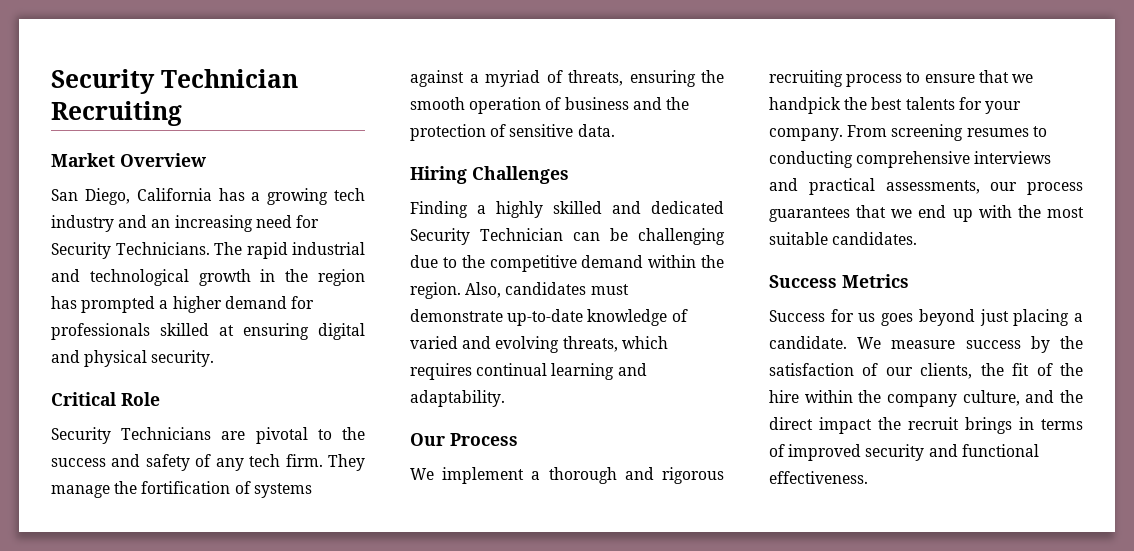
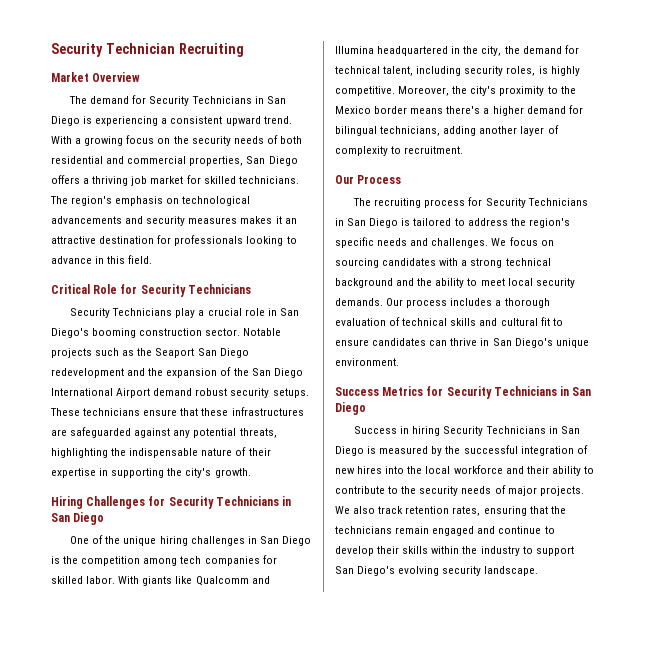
[51,188,365,205] [51,215,319,232] [51,242,365,259] [51,269,366,286] [51,296,314,313] [51,323,365,340] [51,350,215,367] [51,392,160,406] [51,427,365,444] [51,454,365,471] [51,481,312,498] [410,70,724,87] [410,97,689,114] [410,124,615,141] [410,166,569,184] [410,201,724,218] [410,228,725,245] [410,255,724,272] [410,282,629,299] [410,309,688,326] [410,336,668,353] [410,363,647,380] [410,390,505,407] [410,433,518,446] [410,467,724,484] [769,70,1033,87] [769,97,1021,114] [769,124,1047,141] [769,151,1052,168] [769,178,1083,195] [769,205,1084,222] [769,232,918,245] [769,274,909,288] [769,309,1083,326] [769,336,1083,353] [769,363,1083,379] [769,390,1083,407] [769,417,1083,434] [769,444,1039,461] [769,471,868,484] San Diego, California has a growing tech industry and an increasing need for Security Technicians. The rapid industrial and technological growth in the region has prompted a higher demand for professionals skilled at ensuring digital and physical security. // Critical Role // Security Technicians are pivotal to the success and safety of any tech firm. They manage the fortification of systems against a myriad of threats, ensuring the smooth operation of business and the protection of sensitive data. // Hiring Challenges // Finding a highly skilled and dedicated Security Technician can be challenging due to the competitive demand within the region. Also, candidates must demonstrate up-to-date knowledge of varied and evolving threats, which requires continual learning and adaptability. // Our Process // We implement a thorough and rigorous recruiting process to ensure that we handpick the best talents for your company. From screening resumes to conducting comprehensive interviews and practical assessments, our process guarantees that we end up with the most suitable candidates. // Success Metrics // Success for us goes beyond just placing a candidate. We measure success by the satisfaction of our clients, the fit of the hire within the company culture, and the direct impact the recruit brings in terms of improved security and functional effectiveness. -> [69,95,286,106] [51,116,292,126] [51,135,302,146] [51,156,298,166] [51,175,299,186] [50,196,251,206] [51,216,297,226] [51,235,297,246] [51,255,153,264] [51,284,251,297] [70,308,299,318] [51,328,282,338] [51,348,249,358] [51,367,303,378] [51,388,309,398] [50,407,304,416] [51,427,277,438] [51,447,271,458] [51,468,251,478] [51,496,292,509] [51,512,105,525] [70,535,311,546] [51,555,277,566] [51,576,270,586] [335,45,579,56] [335,66,580,76] [335,86,576,96] [335,105,583,116] [335,125,559,136] [335,146,464,156] [335,175,402,184] [353,197,588,208] [335,218,570,228] [335,237,554,248] [335,258,551,268] [335,278,575,288] [335,298,550,308] [335,317,563,326] [335,338,589,348] [335,358,399,366] [335,386,592,399] [335,402,366,415] [354,426,580,436] [335,445,588,456] [335,465,594,476] [335,485,584,496] [335,506,566,516] [335,526,555,536] [335,546,574,556] [335,566,539,576] The demand for Security Technicians in San Diego is experiencing a consistent upward trend. With a growing focus on the security needs of both residential and commercial properties, San Diego offers a thriving job market for skilled technicians. The region's emphasis on technological advancements and security measures makes it an attractive destination for professionals looking to advance in this field. // Critical Role for Security Technicians // Security Technicians play a crucial role in San Diego's booming construction sector. Notable projects such as the Seaport San Diego redevelopment and the expansion of the San Diego International Airport demand robust security setups. These technicians ensure that these infrastructures are safeguarded against any potential threats, highlighting the indispensable nature of their expertise in supporting the city's growth. // Hiring Challenges for Security Technicians in San Diego // One of the unique hiring challenges in San Diego is the competition among tech companies for skilled labor. With giants like Qualcomm and Illumina headquartered in the city, the demand for technical talent, including security roles, is highly competitive. Moreover, the city's proximity to the Mexico border means there's a higher demand for bilingual technicians, adding another layer of complexity to recruitment. // Our Process // The recruiting process for Security Technicians in San Diego is tailored to address the region's specific needs and challenges. We focus on sourcing candidates with a strong technical background and the ability to meet local security demands. Our process includes a thorough evaluation of technical skills and cultural fit to ensure candidates can thrive in San Diego's unique environment. // Success Metrics for Security Technicians in San Diego // Success in hiring Security Technicians in San Diego is measured by the successful integration of new hires into the local workforce and their ability to contribute to the security needs of major projects. We also track retention rates, ensuring that the technicians remain engaged and continue to develop their skills within the industry to support San Diego's evolving security landscape.

